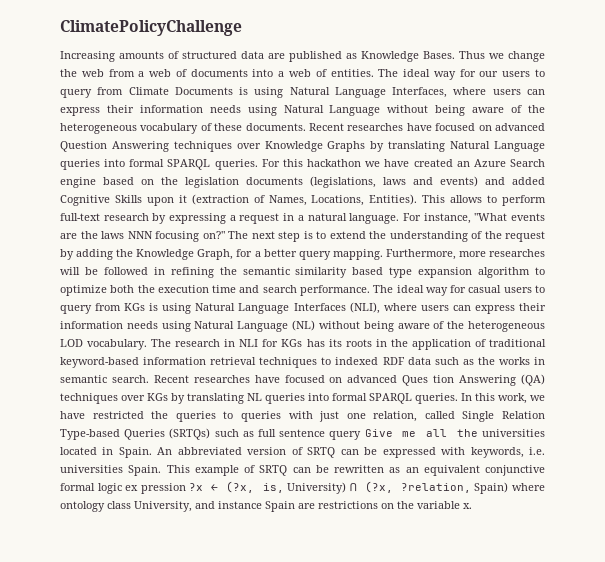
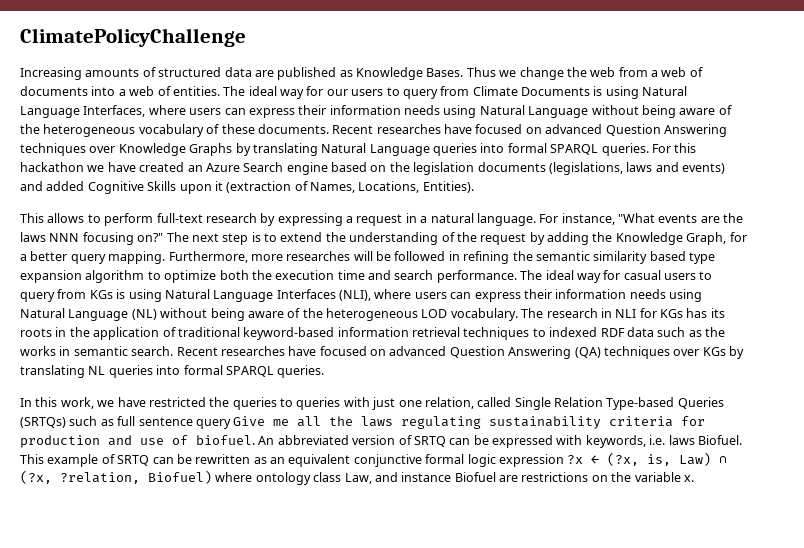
(418, 199) none -> (474, 187) //
[402,375,455,386] Ques tion -> [449,346,505,358] Question
(458, 398) none -> (325, 371) //
[481,429,545,437] [60,447,152,458] universities located in Spain. -> [361,416,706,429] [20,435,255,448] laws regulating sustainability criteria for production and use of biofuel.
[60,465,162,476] universities Spain. -> [668,435,742,445] laws Biofuel.
[125,483,186,494] ex pression -> [498,454,564,467] expression
[287,482,347,494] University) -> [679,452,712,466] Law)
[474,482,509,494] Spain) -> [148,470,212,484] Biofuel)
[134,501,192,512] University, -> [344,473,372,484] Law,
[265,501,295,512] Spain -> [454,472,496,482] Biofuel

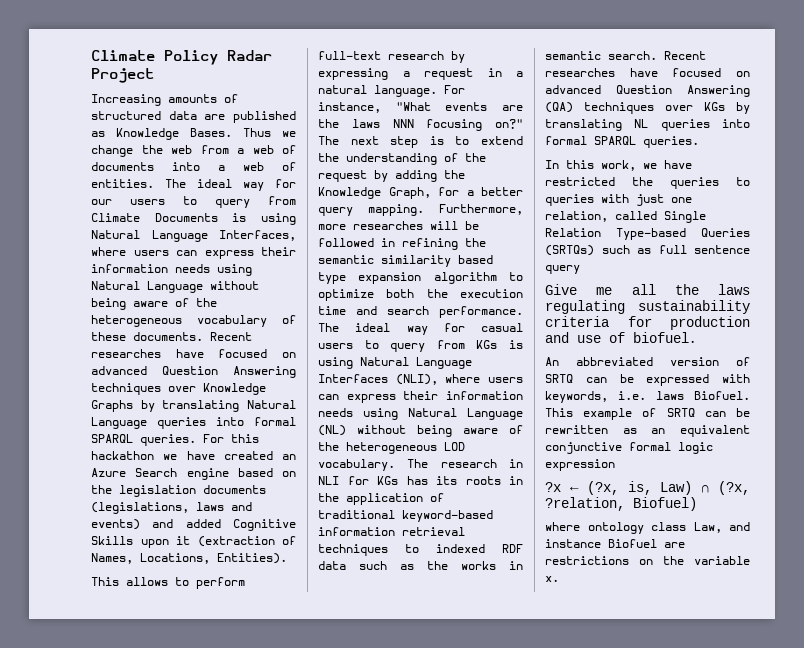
[20,28,246,47] ClimatePolicyChallenge -> [91,50,272,65] [91,68,154,83] Climate Policy Radar Project
(231, 424) none -> (580, 269) //
(255, 440) none -> (696, 337) //
(564, 460) none -> (615, 465) //
(212, 477) none -> (697, 504) //

